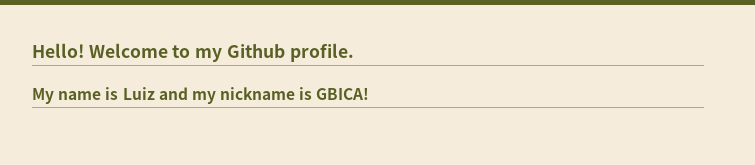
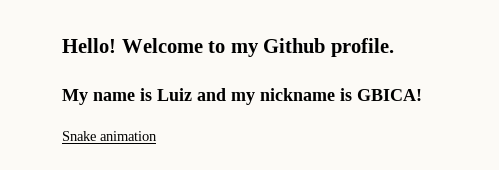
(370, 94) none -> [62,131,157,141] // Snake animation

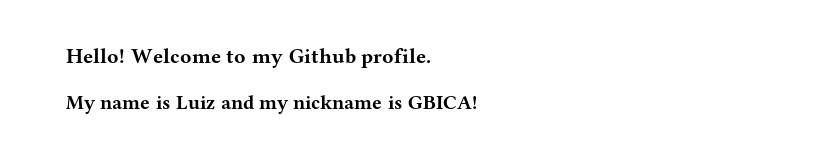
[62,131,157,141] // Snake animation -> (478, 102) none

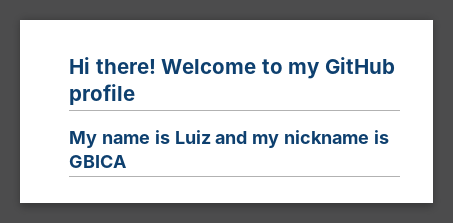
[66,48,125,63] Hello! -> [69,57,156,74] Hi there!
[288,48,432,68] Github profile. -> [324,57,395,74] [69,84,135,105] GitHub profile
[408,96,478,109] GBICA! -> [69,155,126,168] GBICA

